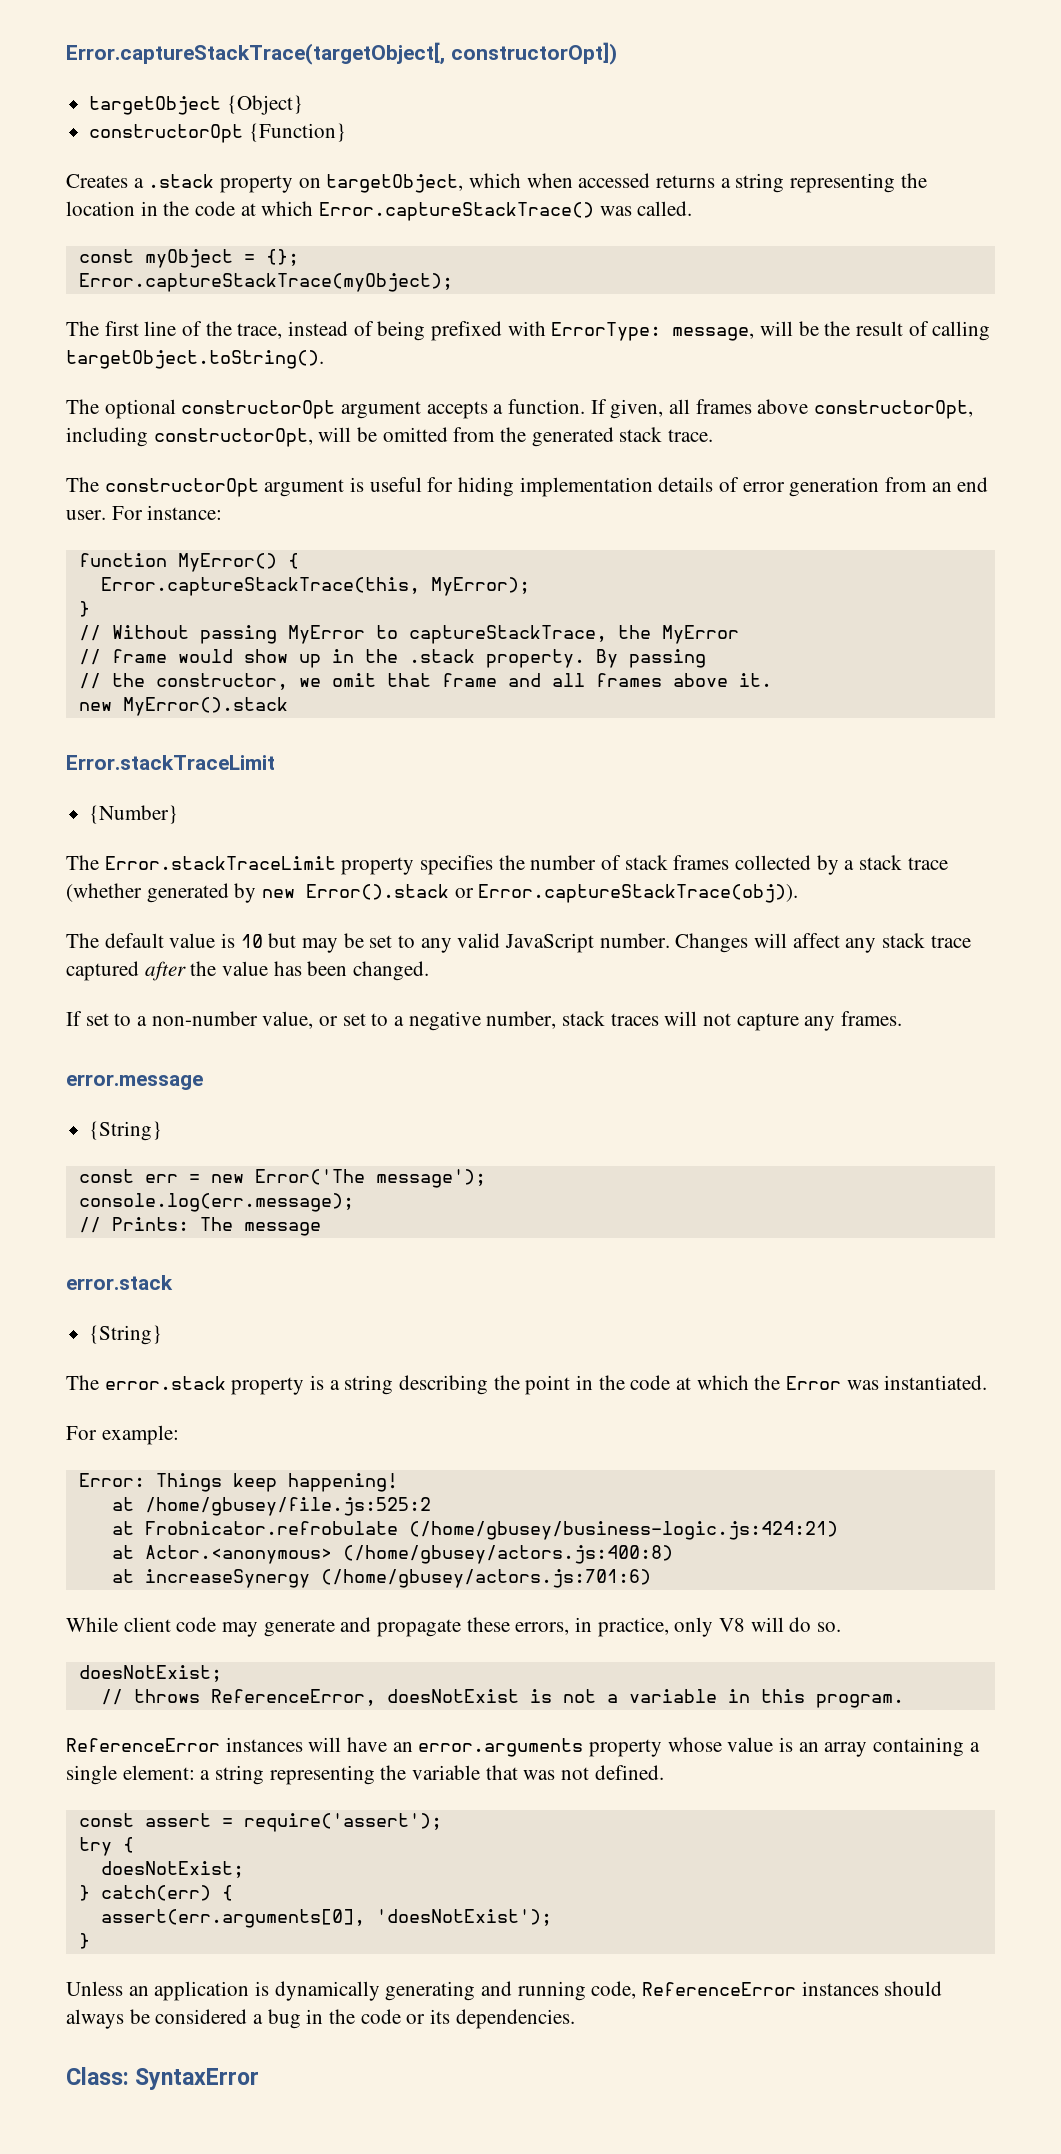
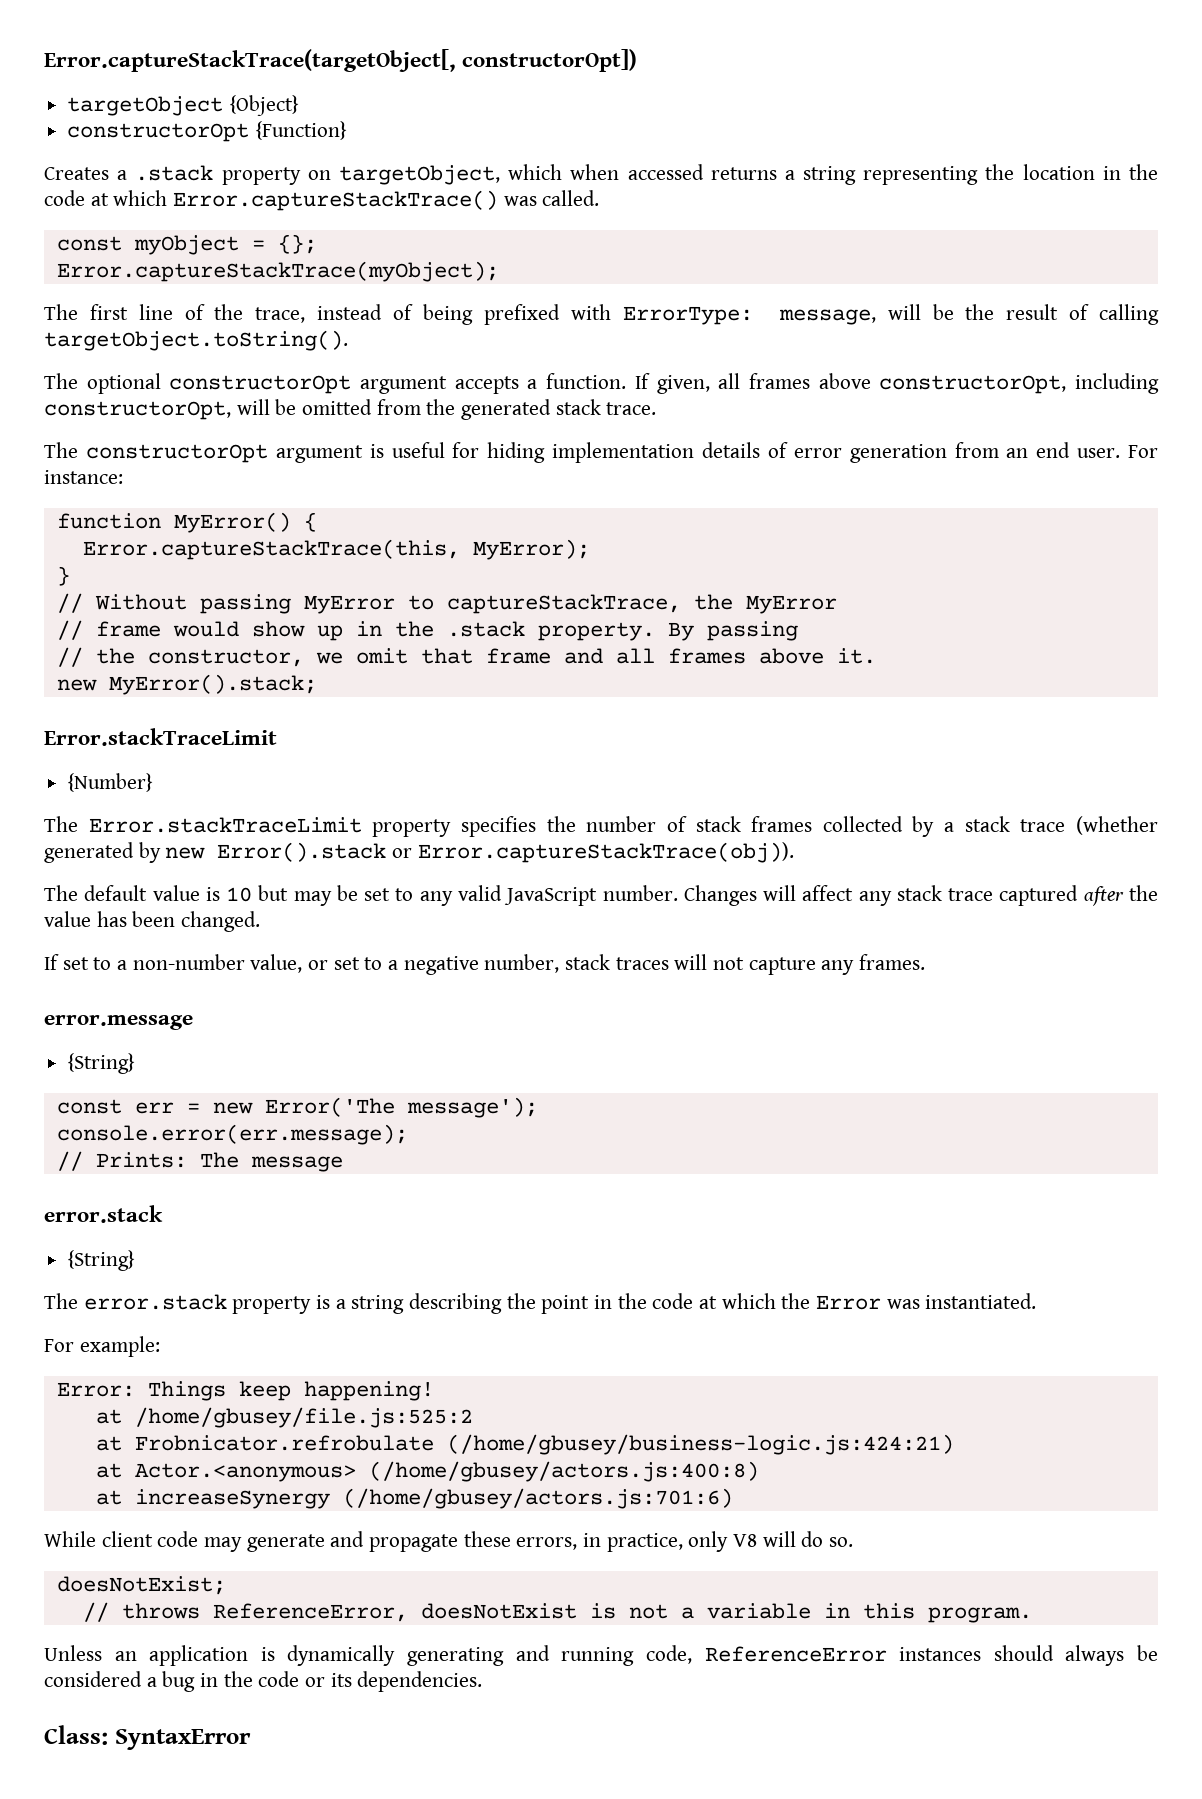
[122,697,288,716] MyError().stack -> [108,674,317,695] MyError().stack;
[78,1193,354,1212] console.log(err.message); -> [56,1124,408,1145] console.error(err.message);
[66,1737,980,1757] [66,1765,664,1785] [78,1813,442,1832] [78,1837,134,1856] [100,1861,244,1878] [78,1885,233,1901] [100,1909,552,1928] [78,1933,90,1949] // ReferenceError instances will have an error.arguments property whose value is an array containing a single element: a string representing the variable that was not defined. // const assert = require('assert'); // try { // doesNotExist; // } catch(err) { // assert(err.arguments[0], 'doesNotExist'); // } -> (1032, 1615) none

